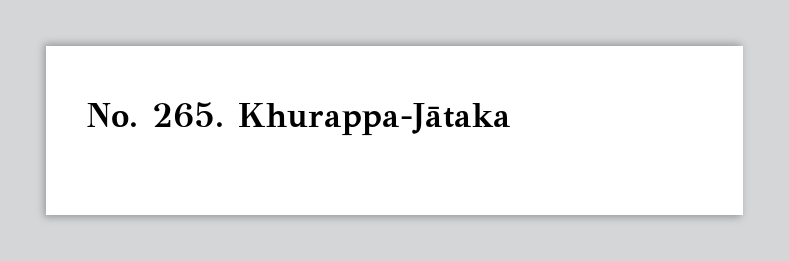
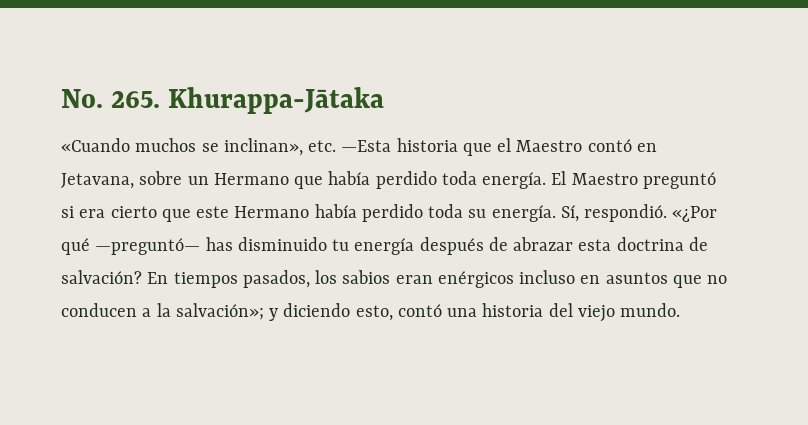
(511, 119) none -> [61,138,657,156] [61,171,716,189] [61,204,718,222] [61,237,708,255] [61,270,728,288] [61,303,681,322] // «Cuando muchos se inclinan», etc. —Esta historia que el Maestro contó en Jetavana, sobre un Hermano que había perdido toda energía. El Maestro preguntó si era cierto que este Hermano había perdido toda su energía. Sí, respondió. «¿Por qué —preguntó— has disminuido tu energía después de abrazar esta doctrina de salvación? En tiempos pasados, los sabios eran enérgicos incluso en asuntos que no conducen a la salvación»; y diciendo esto, contó una historia del viejo mundo.

